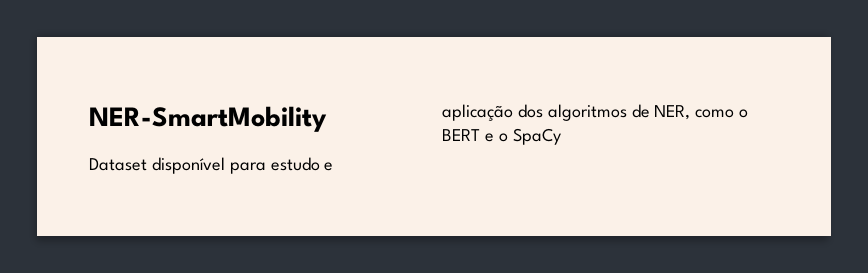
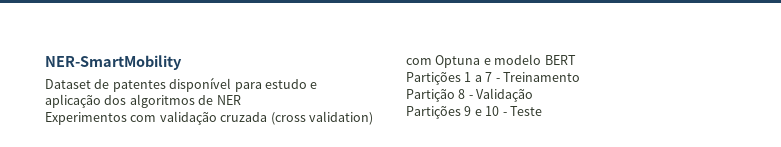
(147, 164) none -> [94,79,166,92] de patentes
[654,105,749,120] [442,128,561,145] NER, como o BERT e o SpaCy -> [216,95,241,105] [45,111,373,125] [406,54,576,68] [406,72,580,85] [406,88,534,102] [406,106,542,119] NER // Experimentos com validação cruzada (cross validation) com Optuna e modelo BERT // Partições 1 a 7 - Treinamento // Partição 8 - Validação // Partições 9 e 10 - Teste

